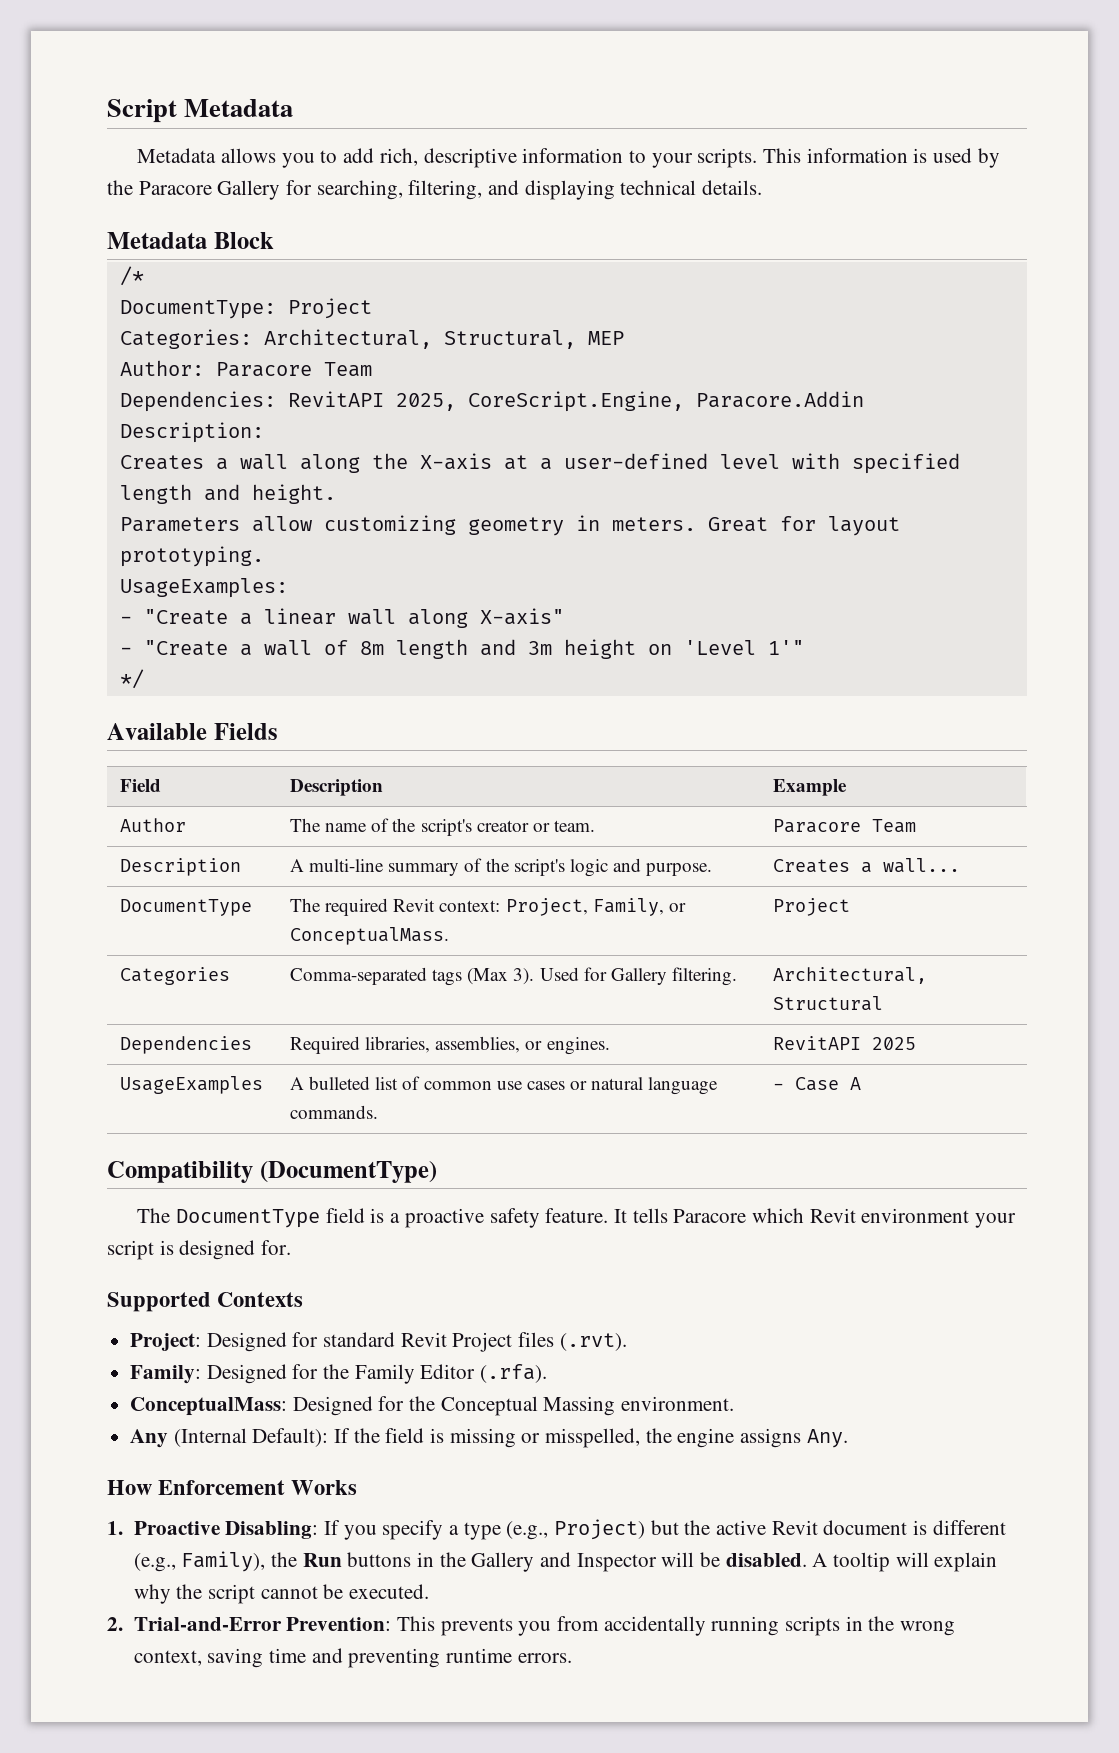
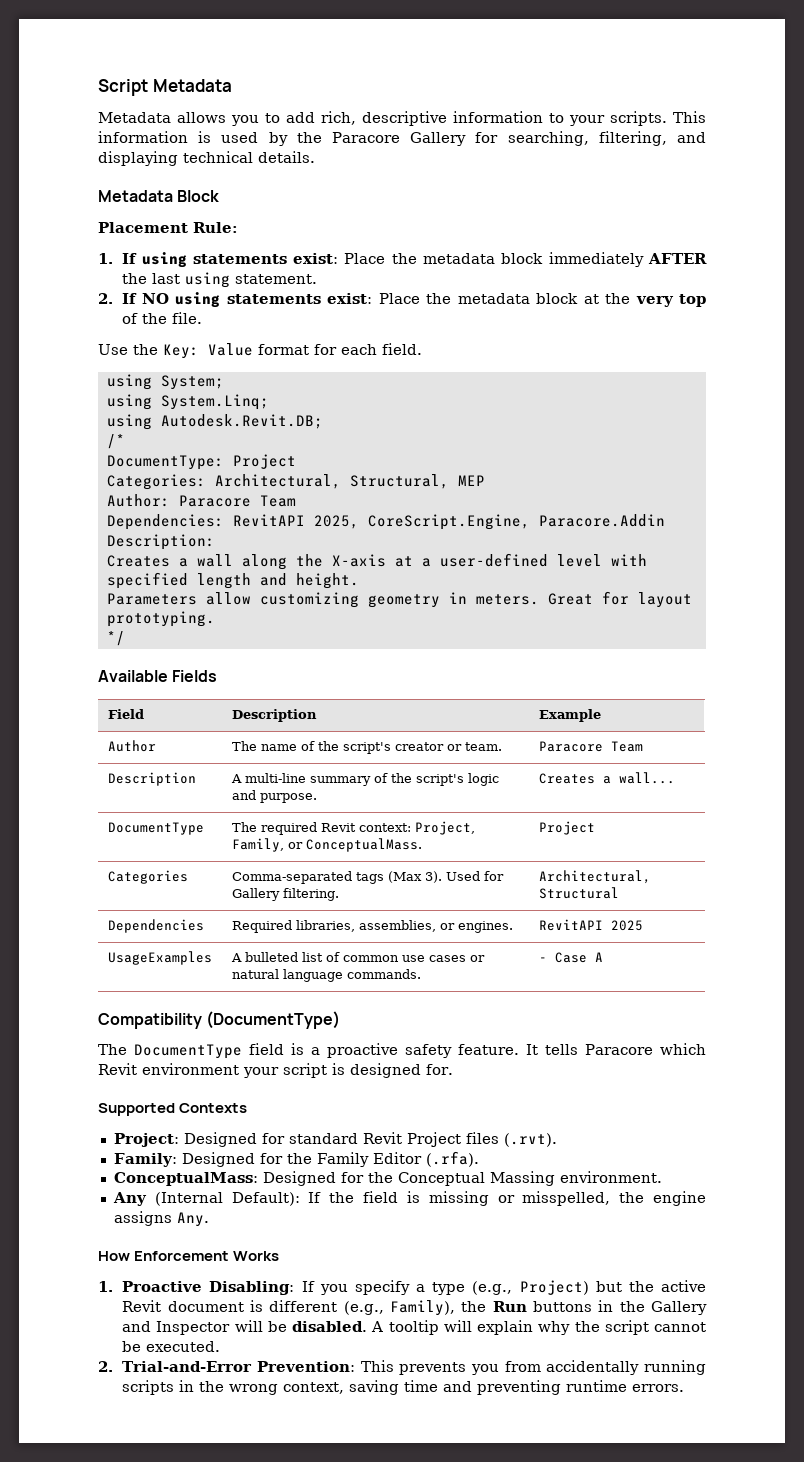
(274, 240) none -> [98,222,238,233] [98,252,707,268] [122,272,318,288] [98,292,706,308] [122,312,203,324] [98,343,422,359] [106,374,224,390] [106,394,269,410] [106,414,323,430] // Placement Rule: // 1. If using statements exist: Place the metadata block immediately AFTER the last using statement. // 2. If NO using statements exist: Place the metadata block at the very top of the file. // Use the Key: Value format for each field. // using System; // using System.Linq; // using Autodesk.Revit.DB;
[119,578,288,598] [119,608,564,628] [119,639,804,659] // UsageExamples: // - "Create a linear wall along X-axis" // - "Create a wall of 8m length and 3m height on 'Level 1'" -> (215, 619) none

